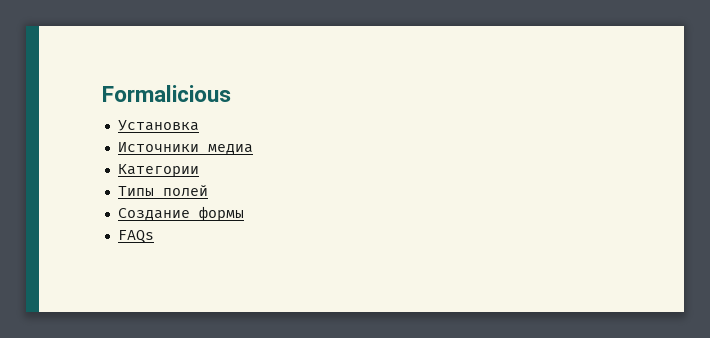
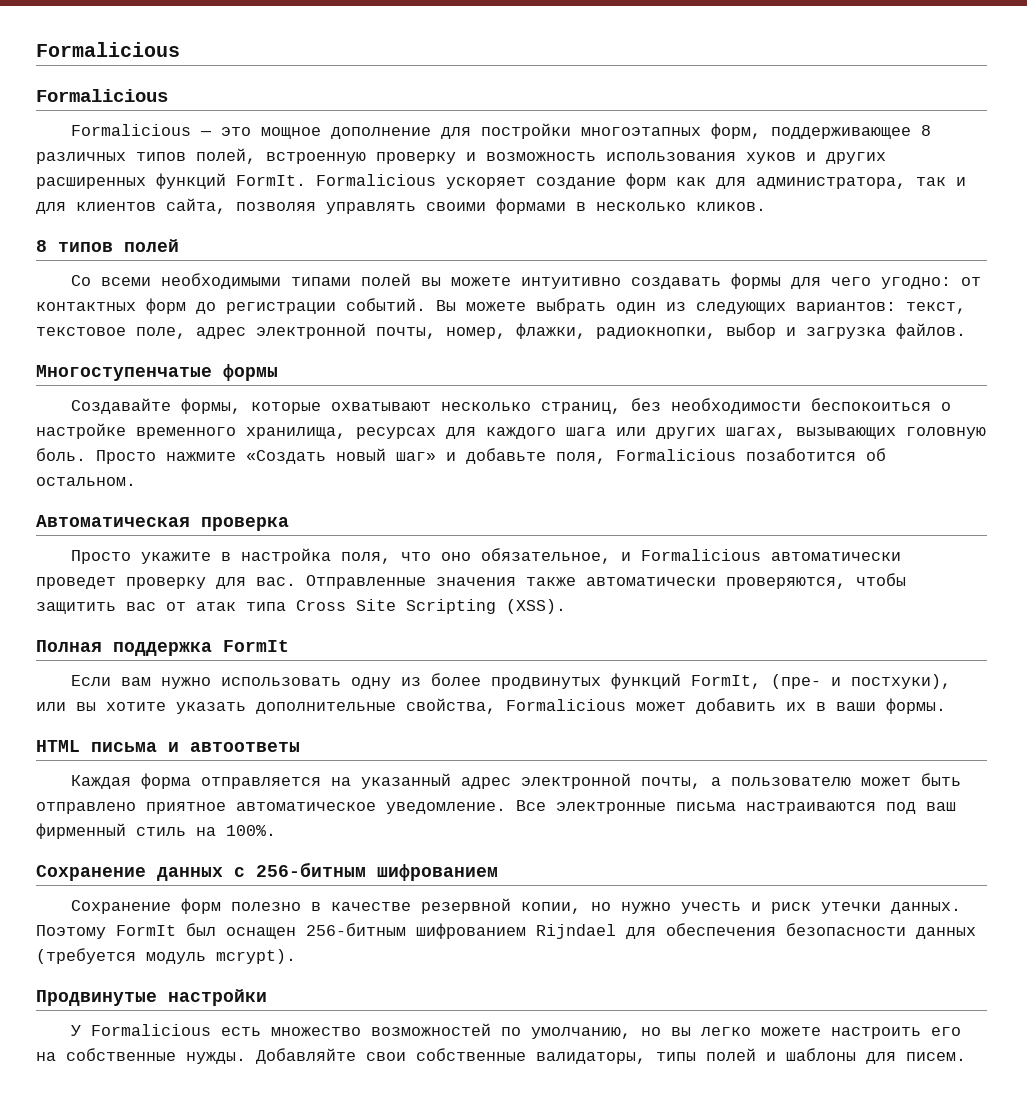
[102,85,231,102] [117,120,199,131] [117,142,253,154] [117,164,199,177] [117,185,208,197] [117,206,244,221] [117,230,154,243] Formalicious // Установка // Источники медиа // Категории // Типы полей // Создание формы // FAQs -> [36,42,180,57] [36,89,168,102] [70,123,931,139] [36,148,886,164] [36,173,966,189] [36,198,766,214] [36,239,179,252] [70,273,981,289] [36,298,966,314] [36,323,966,339] [36,364,278,381] [70,398,951,414] [36,423,986,439] [36,448,886,464] [36,477,136,486] [36,515,289,531] [70,548,901,564] [36,573,906,589] [36,599,566,614] [36,640,289,656] [70,673,951,689] [36,698,946,714] [36,740,300,752] [70,773,961,789] [36,800,956,814] [36,823,276,839] [36,862,498,881] [70,898,961,914] [36,923,976,939] [36,948,296,964] [36,989,267,1006] [70,1023,961,1039] [36,1048,966,1064] Formalicious // Formalicious // Formalicious — это мощное дополнение для постройки многоэтапных форм, поддерживающее 8 различных типов полей, встроенную проверку и возможность использования хуков и других расширенных функций FormIt. Formalicious ускоряет создание форм как для администратора, так и для клиентов сайта, позволяя управлять своими формами в несколько кликов. // 8 типов полей // Со всеми необходимыми типами полей вы можете интуитивно создавать формы для чего угодно: от контактных форм до регистрации событий. Вы можете выбрать один из следующих вариантов: текст, текстовое поле, адрес электронной почты, номер, флажки, радиокнопки, выбор и загрузка файлов. // Многоступенчатые формы // Создавайте формы, которые охватывают несколько страниц, без необходимости беспокоиться о настройке временного хранилища, ресурсах для каждого шага или других шагах, вызывающих головную боль. Просто нажмите «Создать новый шаг» и добавьте поля, Formalicious позаботится об остальном. // Автоматическая проверка // Просто укажите в настройка поля, что оно обязательное, и Formalicious автоматически проведет проверку для вас. Отправленные значения также автоматически проверяются, чтобы защитить вас от атак типа Cross Site Scripting (XSS). // Полная поддержка FormIt // Если вам нужно использовать одну из более продвинутых функций FormIt, (пре- и постхуки), или вы хотите указать дополнительные свойства, Formalicious может добавить их в ваши формы. // HTML письма и автоответы // Каждая форма отправляется на указанный адрес электронной почты, а пользователю может быть отправлено приятное автоматическое уведомление. Все электронные письма настраиваются под ваш фирменный стиль на 100%. // Сохранение данных с 256-битным шифрованием // Сохранение форм полезно в качестве резервной копии, но нужно учесть и риск утечки данных. Поэтому FormIt был оснащен 256-битным шифрованием Rijndael для обеспечения безопасности данных (требуется модуль mcrypt). // Продвинутые настройки // У Formalicious есть множество возможностей по умолчанию, но вы легко можете настроить его на собственные нужды. Добавляйте свои собственные валидаторы, типы полей и шаблоны для писем.

